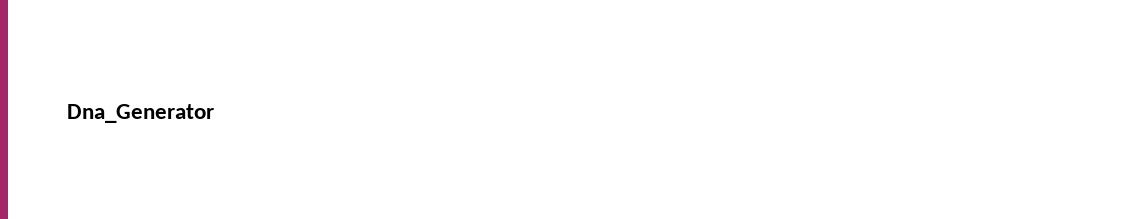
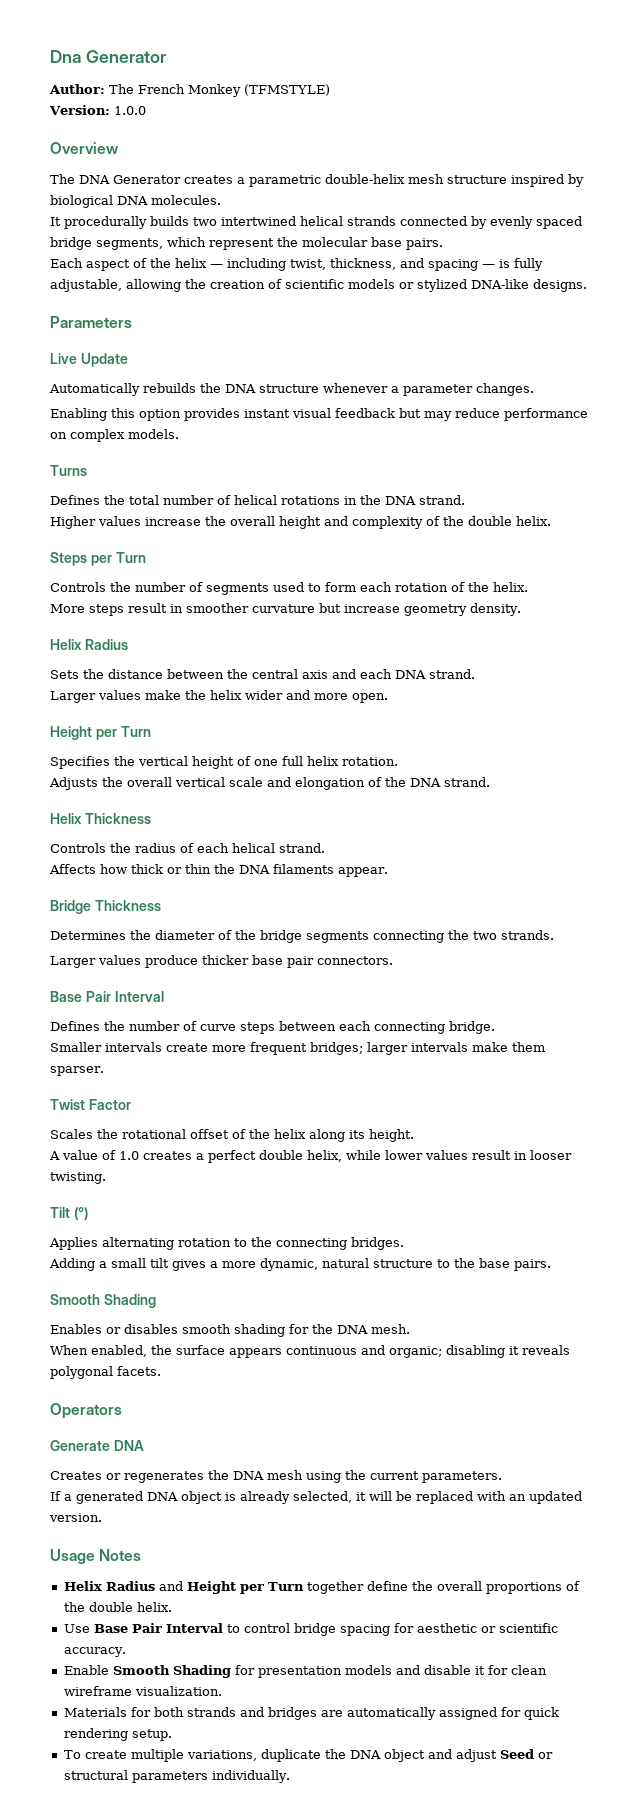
[67,104,214,123] Dna_Generator -> [50,50,166,63] [49,84,330,97] [49,105,146,115] [50,142,119,154] [50,174,584,187] [50,195,221,208] [50,216,582,229] [50,237,443,250] [50,258,543,271] [50,279,587,292] [50,316,132,328] [50,353,128,367] [49,383,534,396] [50,408,588,421] [50,429,179,442] [50,465,87,476] [50,495,465,505] [50,516,551,529] [50,552,146,566] [50,582,528,595] [50,603,521,616] [50,639,128,650] [50,669,475,679] [50,690,388,703] [50,726,151,740] [50,756,398,769] [49,777,490,790] [50,813,151,824] [50,843,325,853] [49,864,388,877] [50,900,161,914] [50,930,554,943] [50,955,393,968] [50,991,164,1002] [50,1021,495,1034] [50,1042,545,1055] [50,1066,104,1076] [50,1099,131,1110] [50,1129,414,1142] [49,1150,572,1163] [50,1172,106,1184] [50,1207,88,1220] [49,1237,404,1250] [49,1258,551,1271] [50,1294,156,1308] [50,1324,410,1337] [50,1345,570,1358] [50,1366,161,1379] [50,1403,122,1419] [50,1440,144,1451] [50,1470,502,1483] [50,1491,582,1504] [49,1513,102,1522] [50,1549,142,1564] [63,1581,580,1594] [63,1602,172,1612] [63,1623,558,1636] [63,1647,126,1657] [63,1665,547,1678] [63,1686,222,1696] [63,1707,559,1720] [63,1728,172,1741] [63,1749,553,1762] [63,1770,290,1783] Dna Generator // Author: The French Monkey (TFMSTYLE) // Version: 1.0.0 // Overview // The DNA Generator creates a parametric double-helix mesh structure inspired by biological DNA molecules. // It procedurally builds two intertwined helical strands connected by evenly spaced bridge segments, which represent the molecular base pairs. // Each aspect of the helix — including twist, thickness, and spacing — is fully adjustable, allowing the creation of scientific models or stylized DNA-like designs. // Parameters // Live Update // Automatically rebuilds the DNA structure whenever a parameter changes. // Enabling this option provides instant visual feedback but may reduce performance on complex models. // Turns // Defines the total number of helical rotations in the DNA strand. // Higher values increase the overall height and complexity of the double helix. // Steps per Turn // Controls the number of segments used to form each rotation of the helix. // More steps result in smoother curvature but increase geometry density. // Helix Radius // Sets the distance between the central axis and each DNA strand. // Larger values make the helix wider and more open. // Height per Turn // Specifies the vertical height of one full helix rotation. // Adjusts the overall vertical scale and elongation of the DNA strand. // Helix Thickness // Controls the radius of each helical strand. // Affects how thick or thin the DNA filaments appear. // Bridge Thickness // Determines the diameter of the bridge segments connecting the two strands. // Larger values produce thicker base pair connectors. // Base Pair Interval // Defines the number of curve steps between each connecting bridge. // Smaller intervals create more frequent bridges; larger intervals make them sparser. // Twist Factor // Scales the rotational offset of the helix along its height. // A value of 1.0 creates a perfect double helix, while lower values result in looser twisting. // Tilt (°) // Applies alternating rotation to the connecting bridges. // Adding a small tilt gives a more dynamic, natural structure to the base pairs. // Smooth Shading // Enables or disables smooth shading for the DNA mesh. // When enabled, the surface appears continuous and organic; disabling it reveals polygonal facets. // Operators // Generate DNA // Creates or regenerates the DNA mesh using the current parameters. // If a generated DNA object is already selected, it will be replaced with an updated version. // Usage Notes // Helix Radius and Height per Turn together define the overall proportions of the double helix. // Use Base Pair Interval to control bridge spacing for aesthetic or scientific accuracy. // Enable Smooth Shading for presentation models and disable it for clean wireframe visualization. // Materials for both strands and bridges are automatically assigned for quick rendering setup. // To create multiple variations, duplicate the DNA object and adjust Seed or structural parameters individually.

